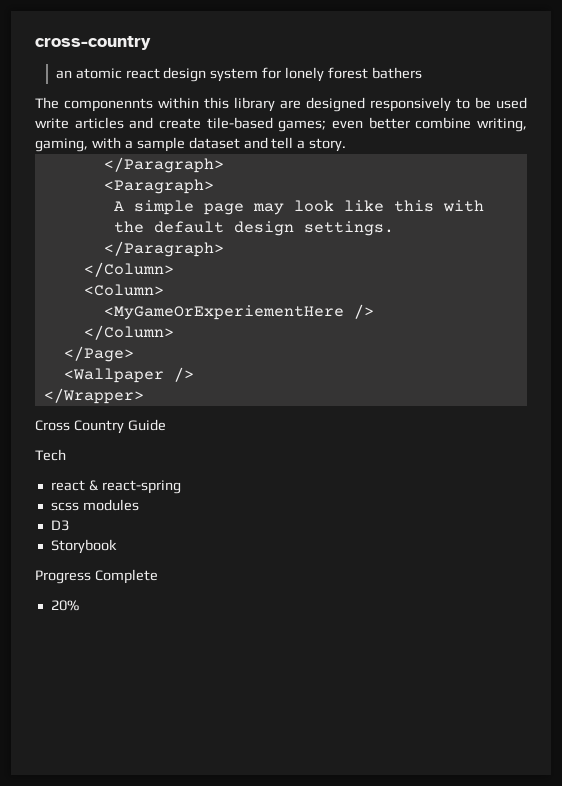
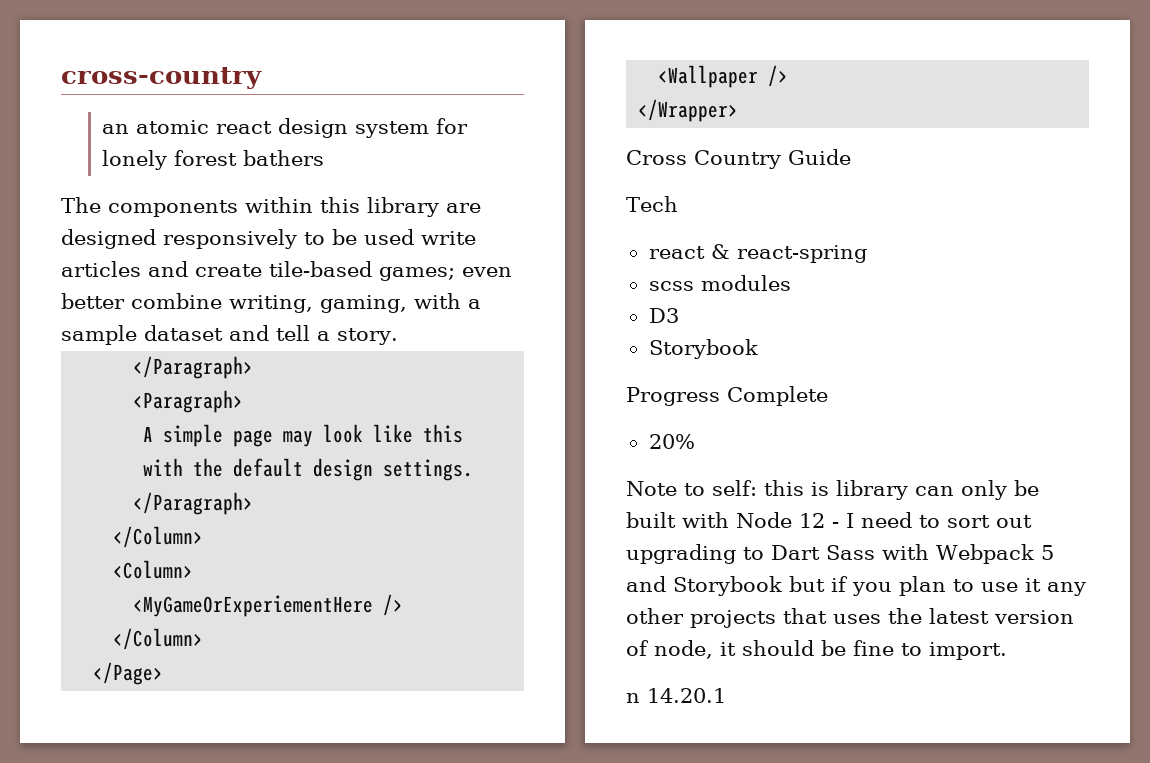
[64,98,153,112] componennts -> [108,200,238,217] components
(79, 605) none -> [626,480,1039,500] [626,512,1032,528] [626,544,1054,564] [626,576,1086,596] [626,608,1074,628] [626,640,1007,660] [626,688,726,703] // Note to self: this is library can only be built with Node 12 - I need to sort out upgrading to Dart Sass with Webpack 5 and Storybook but if you plan to use it any other projects that uses the latest version of node, it should be fine to import. // n 14.20.1

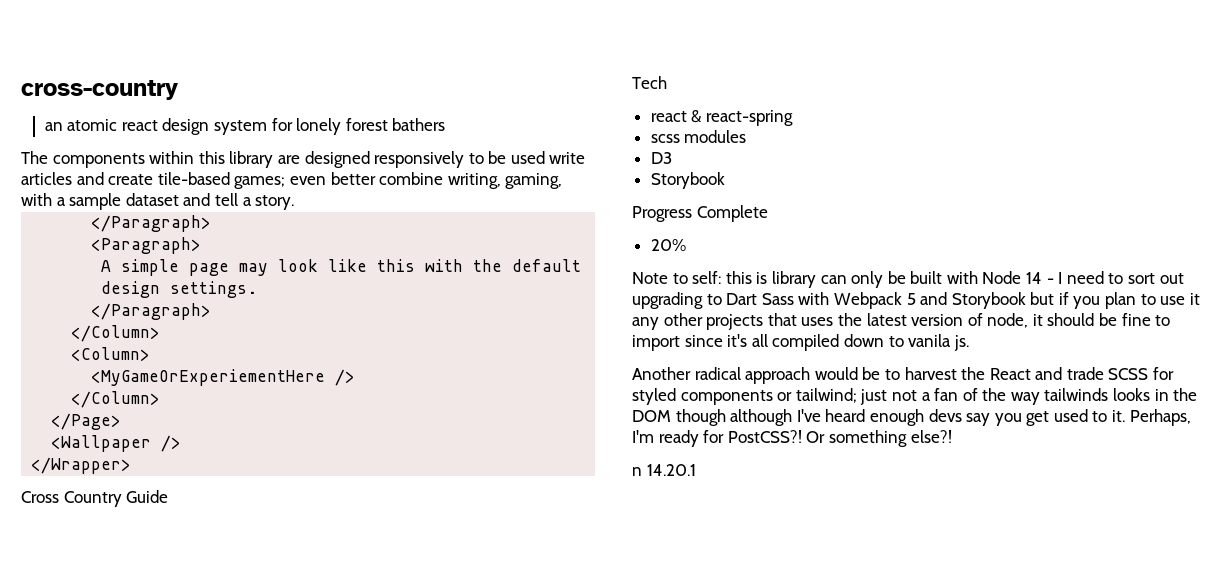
[799,513,825,528] 12 -> [1026,272,1043,284] 14
[929,642,1007,660] import. -> [632,334,969,351] [632,367,1175,384] [632,388,1198,405] [632,409,1191,426] [632,430,952,447] import since it's all compiled down to vanila js. // Another radical approach would be to harvest the React and trade SCSS for styled components or tailwind; just not a fan of the way tailwinds looks in the DOM though although I've heard enough devs say you get used to it. Perhaps, I'm ready for PostCSS?! Or something else?!

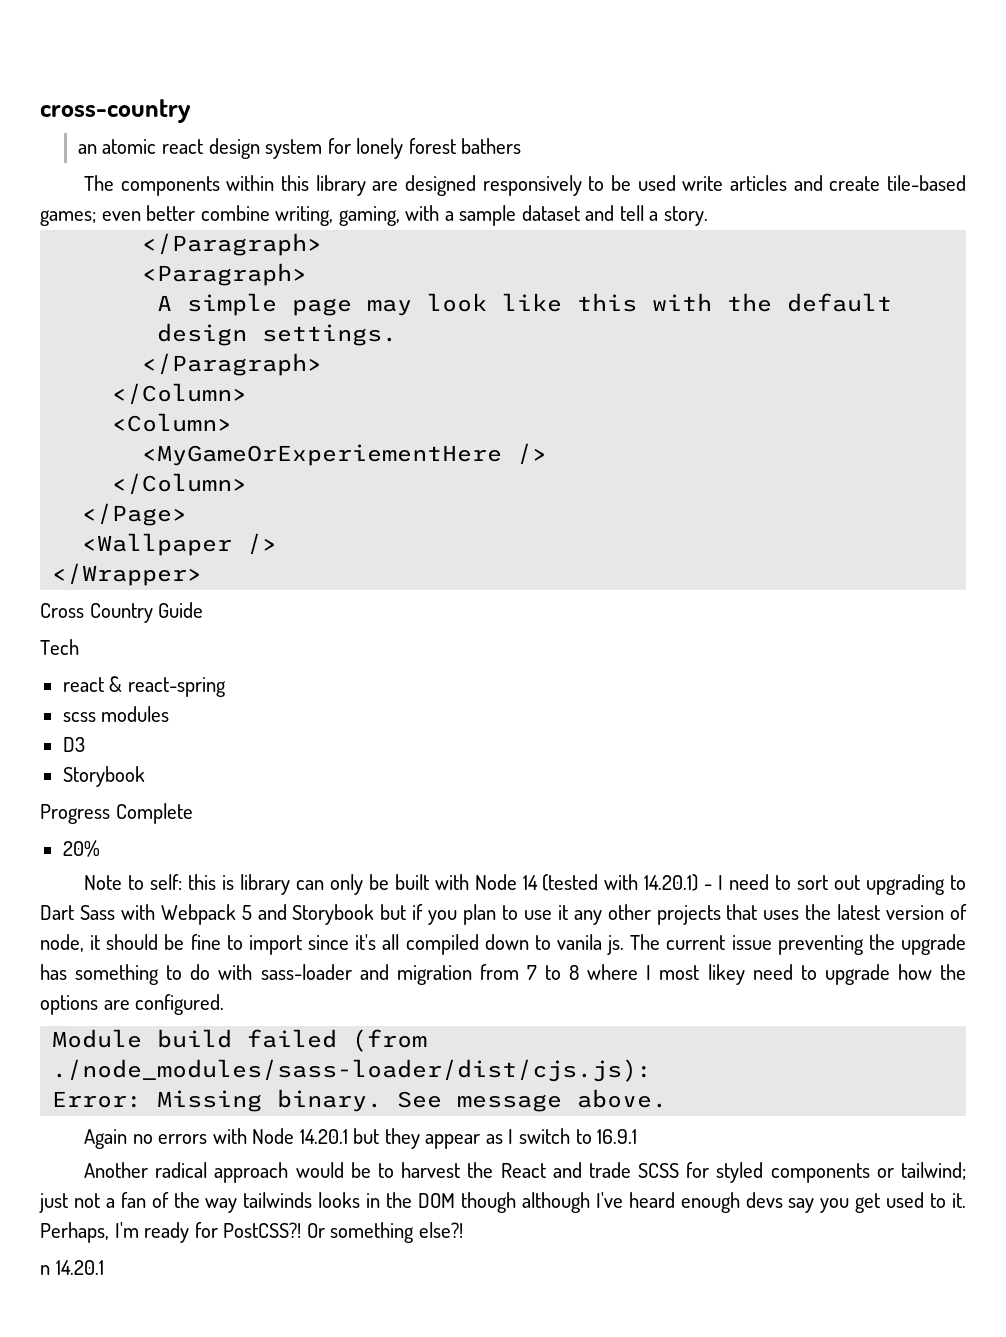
(1043, 278) none -> [542,874,699,891] (tested with 14.20.1)
(969, 343) none -> [630,934,966,955] [40,964,967,985] [40,994,225,1015] [52,1029,428,1052] [52,1059,653,1082] [52,1089,668,1112] [84,1128,638,1149] The current issue preventing the upgrade has something to do with sass-loader and migration from 7 to 8 where I most likey need to upgrade how the options are configured. // Module build failed (from ./node_modules/sass-loader/dist/cjs.js): // Error: Missing binary. See message above. // Again no errors with Node 14.20.1 but they appear as I switch to 16.9.1

